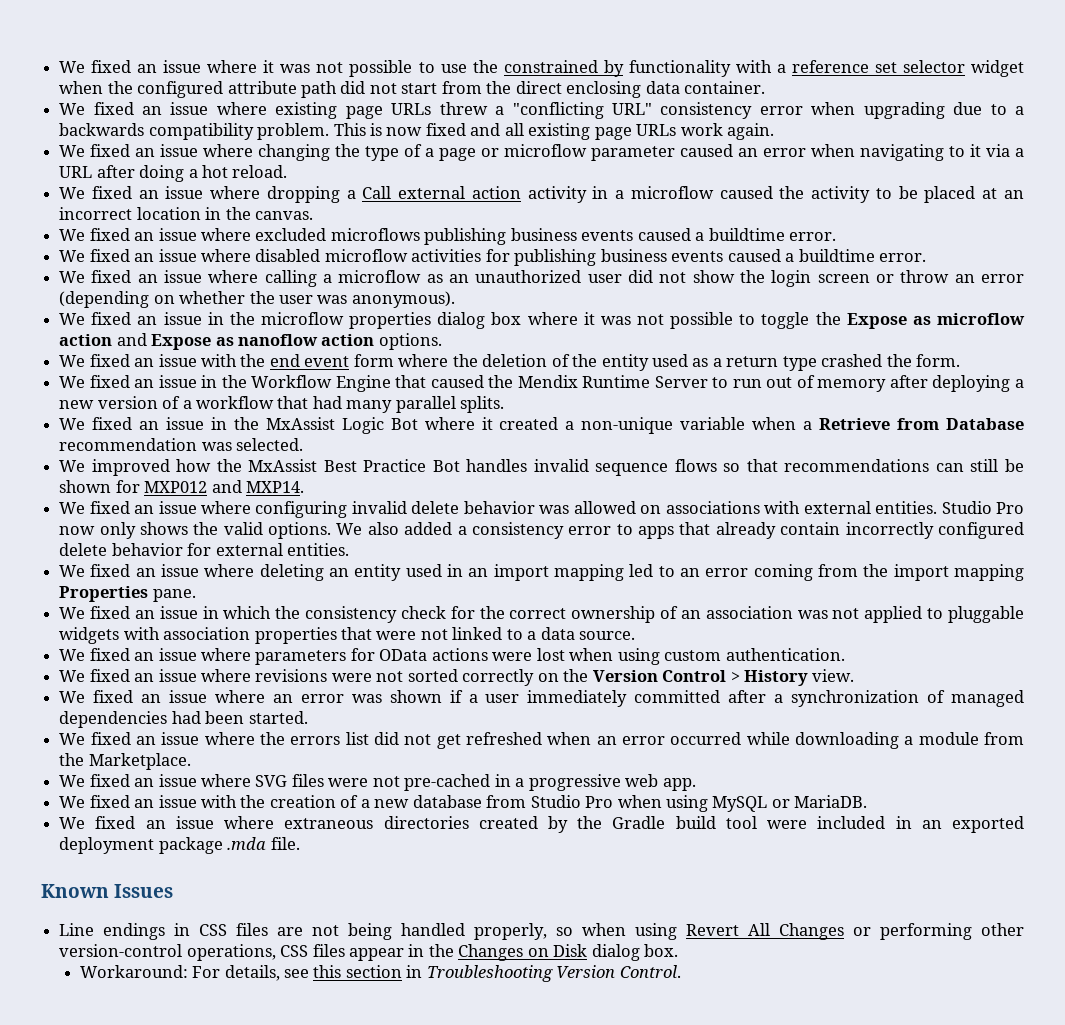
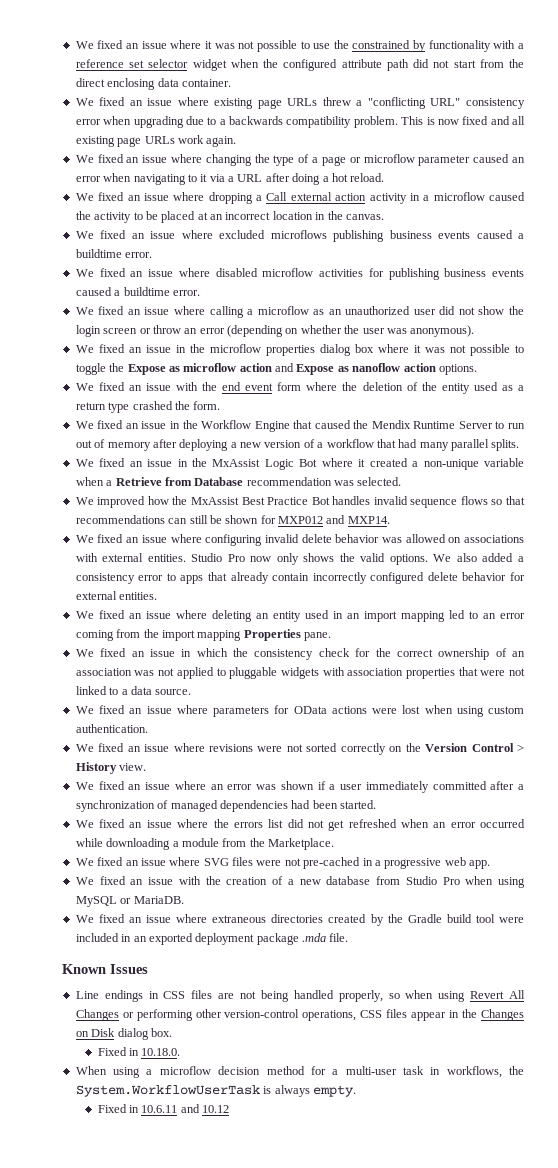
[79,965,681,982] Workaround: For details, see this section in Troubleshooting Version Control. -> [97,1047,181,1056] [75,1066,525,1078] [75,1085,356,1097] [97,1104,230,1113] Fixed in 10.18.0. // When using a microflow decision method for a multi-user task in workflows, the System.WorkflowUserTask is always empty. // Fixed in 10.6.11 and 10.12

